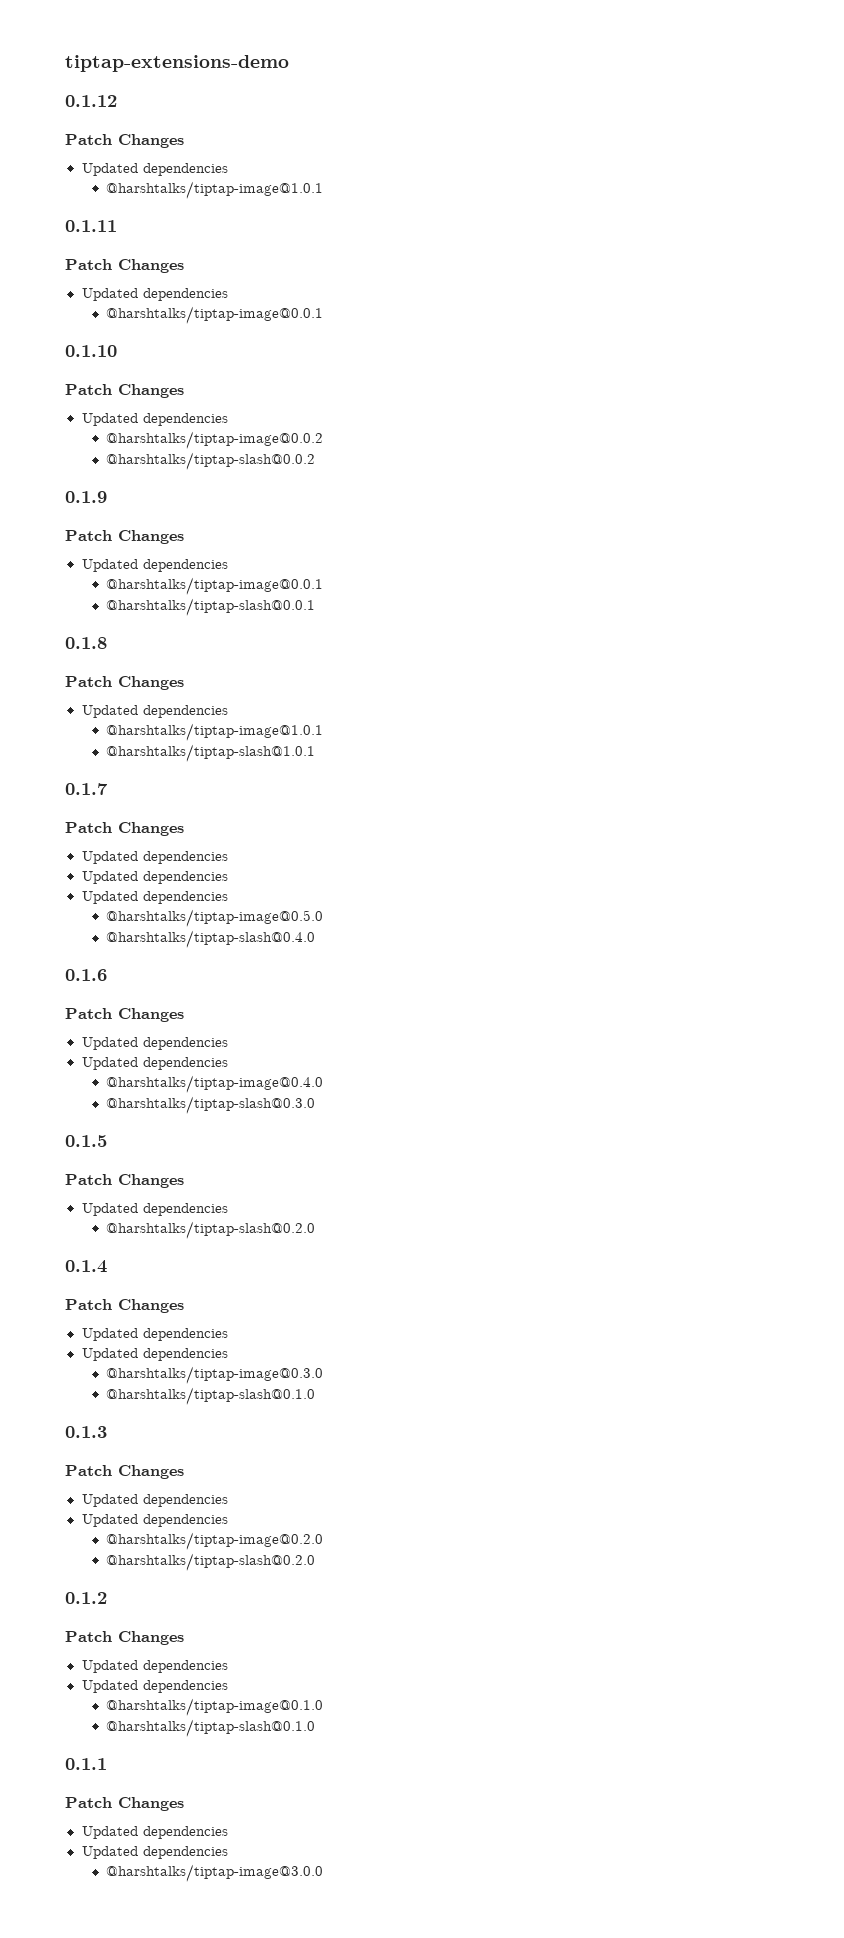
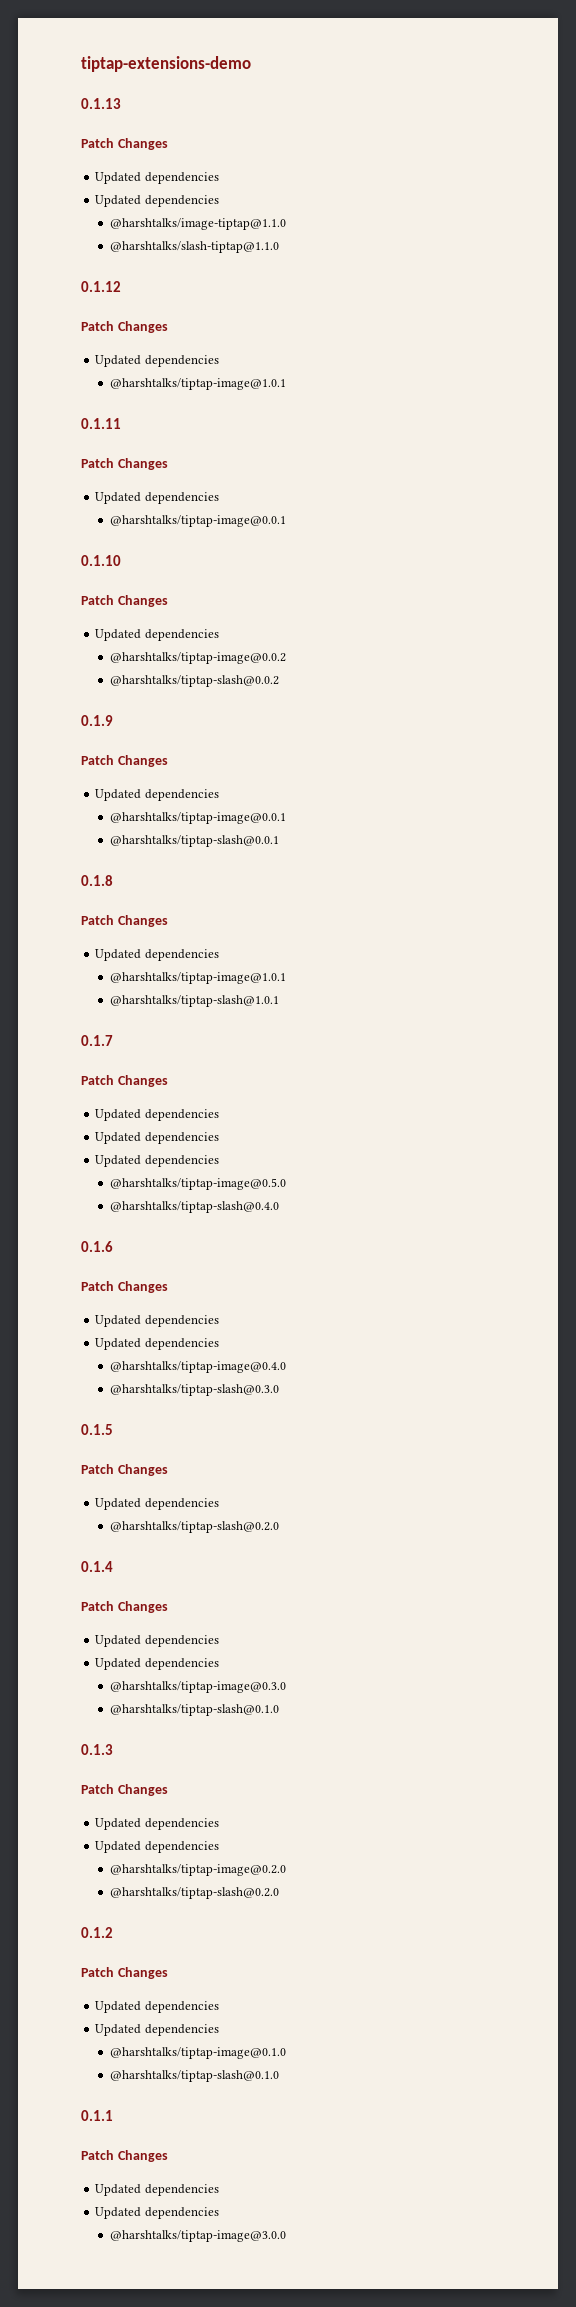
(289, 63) none -> [81,98,121,109] [81,138,168,150] [95,172,219,184] [95,195,219,207] [109,218,286,230] [109,241,279,253] // 0.1.13 // Patch Changes // Updated dependencies // Updated dependencies // @harshtalks/image-tiptap@1.1.0 // @harshtalks/slash-tiptap@1.1.0

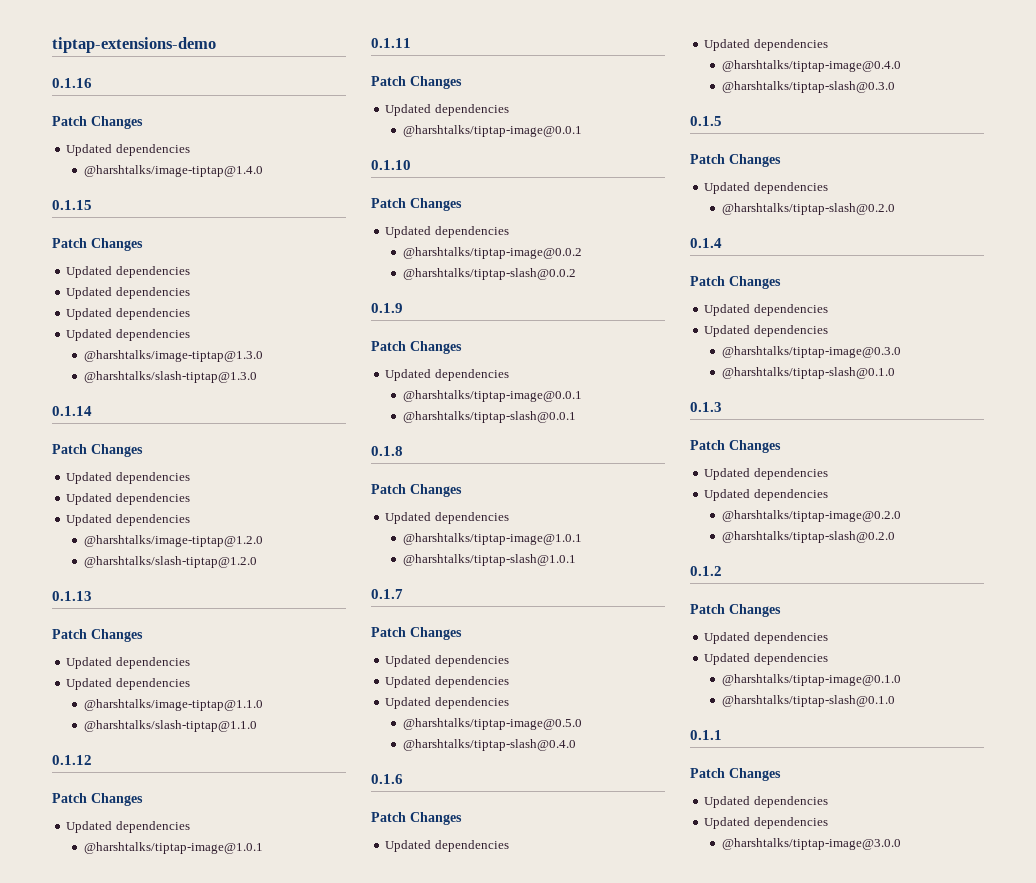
(251, 64) none -> [52,78,92,88] [52,116,143,129] [66,144,190,156] [83,165,263,177] [52,200,92,210] [52,238,143,251] [66,266,190,278] [66,287,190,299] [66,308,190,320] [66,329,190,341] [83,350,263,362] [83,371,257,383] [52,406,92,416] [52,444,143,457] [66,472,190,484] [66,493,190,505] [66,514,190,526] [83,535,263,547] [83,556,257,568] // 0.1.16 // Patch Changes // Updated dependencies // @harshtalks/image-tiptap@1.4.0 // 0.1.15 // Patch Changes // Updated dependencies // Updated dependencies // Updated dependencies // Updated dependencies // @harshtalks/image-tiptap@1.3.0 // @harshtalks/slash-tiptap@1.3.0 // 0.1.14 // Patch Changes // Updated dependencies // Updated dependencies // Updated dependencies // @harshtalks/image-tiptap@1.2.0 // @harshtalks/slash-tiptap@1.2.0

